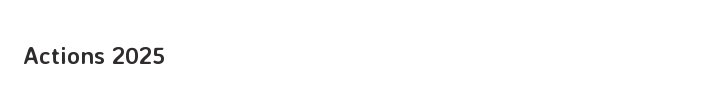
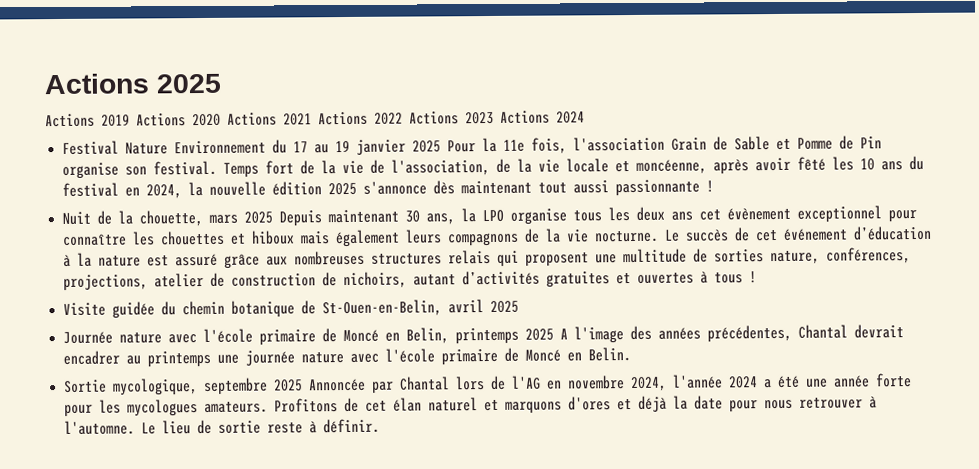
(165, 55) none -> [45,110,585,128] [62,135,883,155] [62,155,925,179] [62,179,715,199] [62,205,918,227] [62,225,933,248] [63,247,912,269] [63,270,758,291] [63,299,520,319] [63,324,905,346] [63,347,632,368] [64,373,913,396] [64,395,878,417] [64,418,381,435] // Actions 2019 Actions 2020 Actions 2021 Actions 2022 Actions 2023 Actions 2024 // Festival Nature Environnement du 17 au 19 janvier 2025 Pour la 11e fois, l'association Grain de Sable et Pomme de Pin organise son festival. Temps fort de la vie de l'association, de la vie locale et moncéenne, après avoir fêté les 10 ans du festival en 2024, la nouvelle édition 2025 s'annonce dès maintenant tout aussi passionnante ! // Nuit de la chouette, mars 2025 Depuis maintenant 30 ans, la LPO organise tous les deux ans cet évènement exceptionnel pour connaître les chouettes et hiboux mais également leurs compagnons de la vie nocturne. Le succès de cet événement d’éducation à la nature est assuré grâce aux nombreuses structures relais qui proposent une multitude de sorties nature, conférences, projections, atelier de construction de nichoirs, autant d’activités gratuites et ouvertes à tous ! // Visite guidée du chemin botanique de St-Ouen-en-Belin, avril 2025 // Journée nature avec l'école primaire de Moncé en Belin, printemps 2025 A l'image des années précédentes, Chantal devrait encadrer au printemps une journée nature avec l'école primaire de Moncé en Belin. // Sortie mycologique, septembre 2025 Annoncée par Chantal lors de l'AG en novembre 2024, l'année 2024 a été une année forte pour les mycologues amateurs. Profitons de cet élan naturel et marquons d'ores et déjà la date pour nous retrouver à l'automne. Le lieu de sortie reste à définir.

